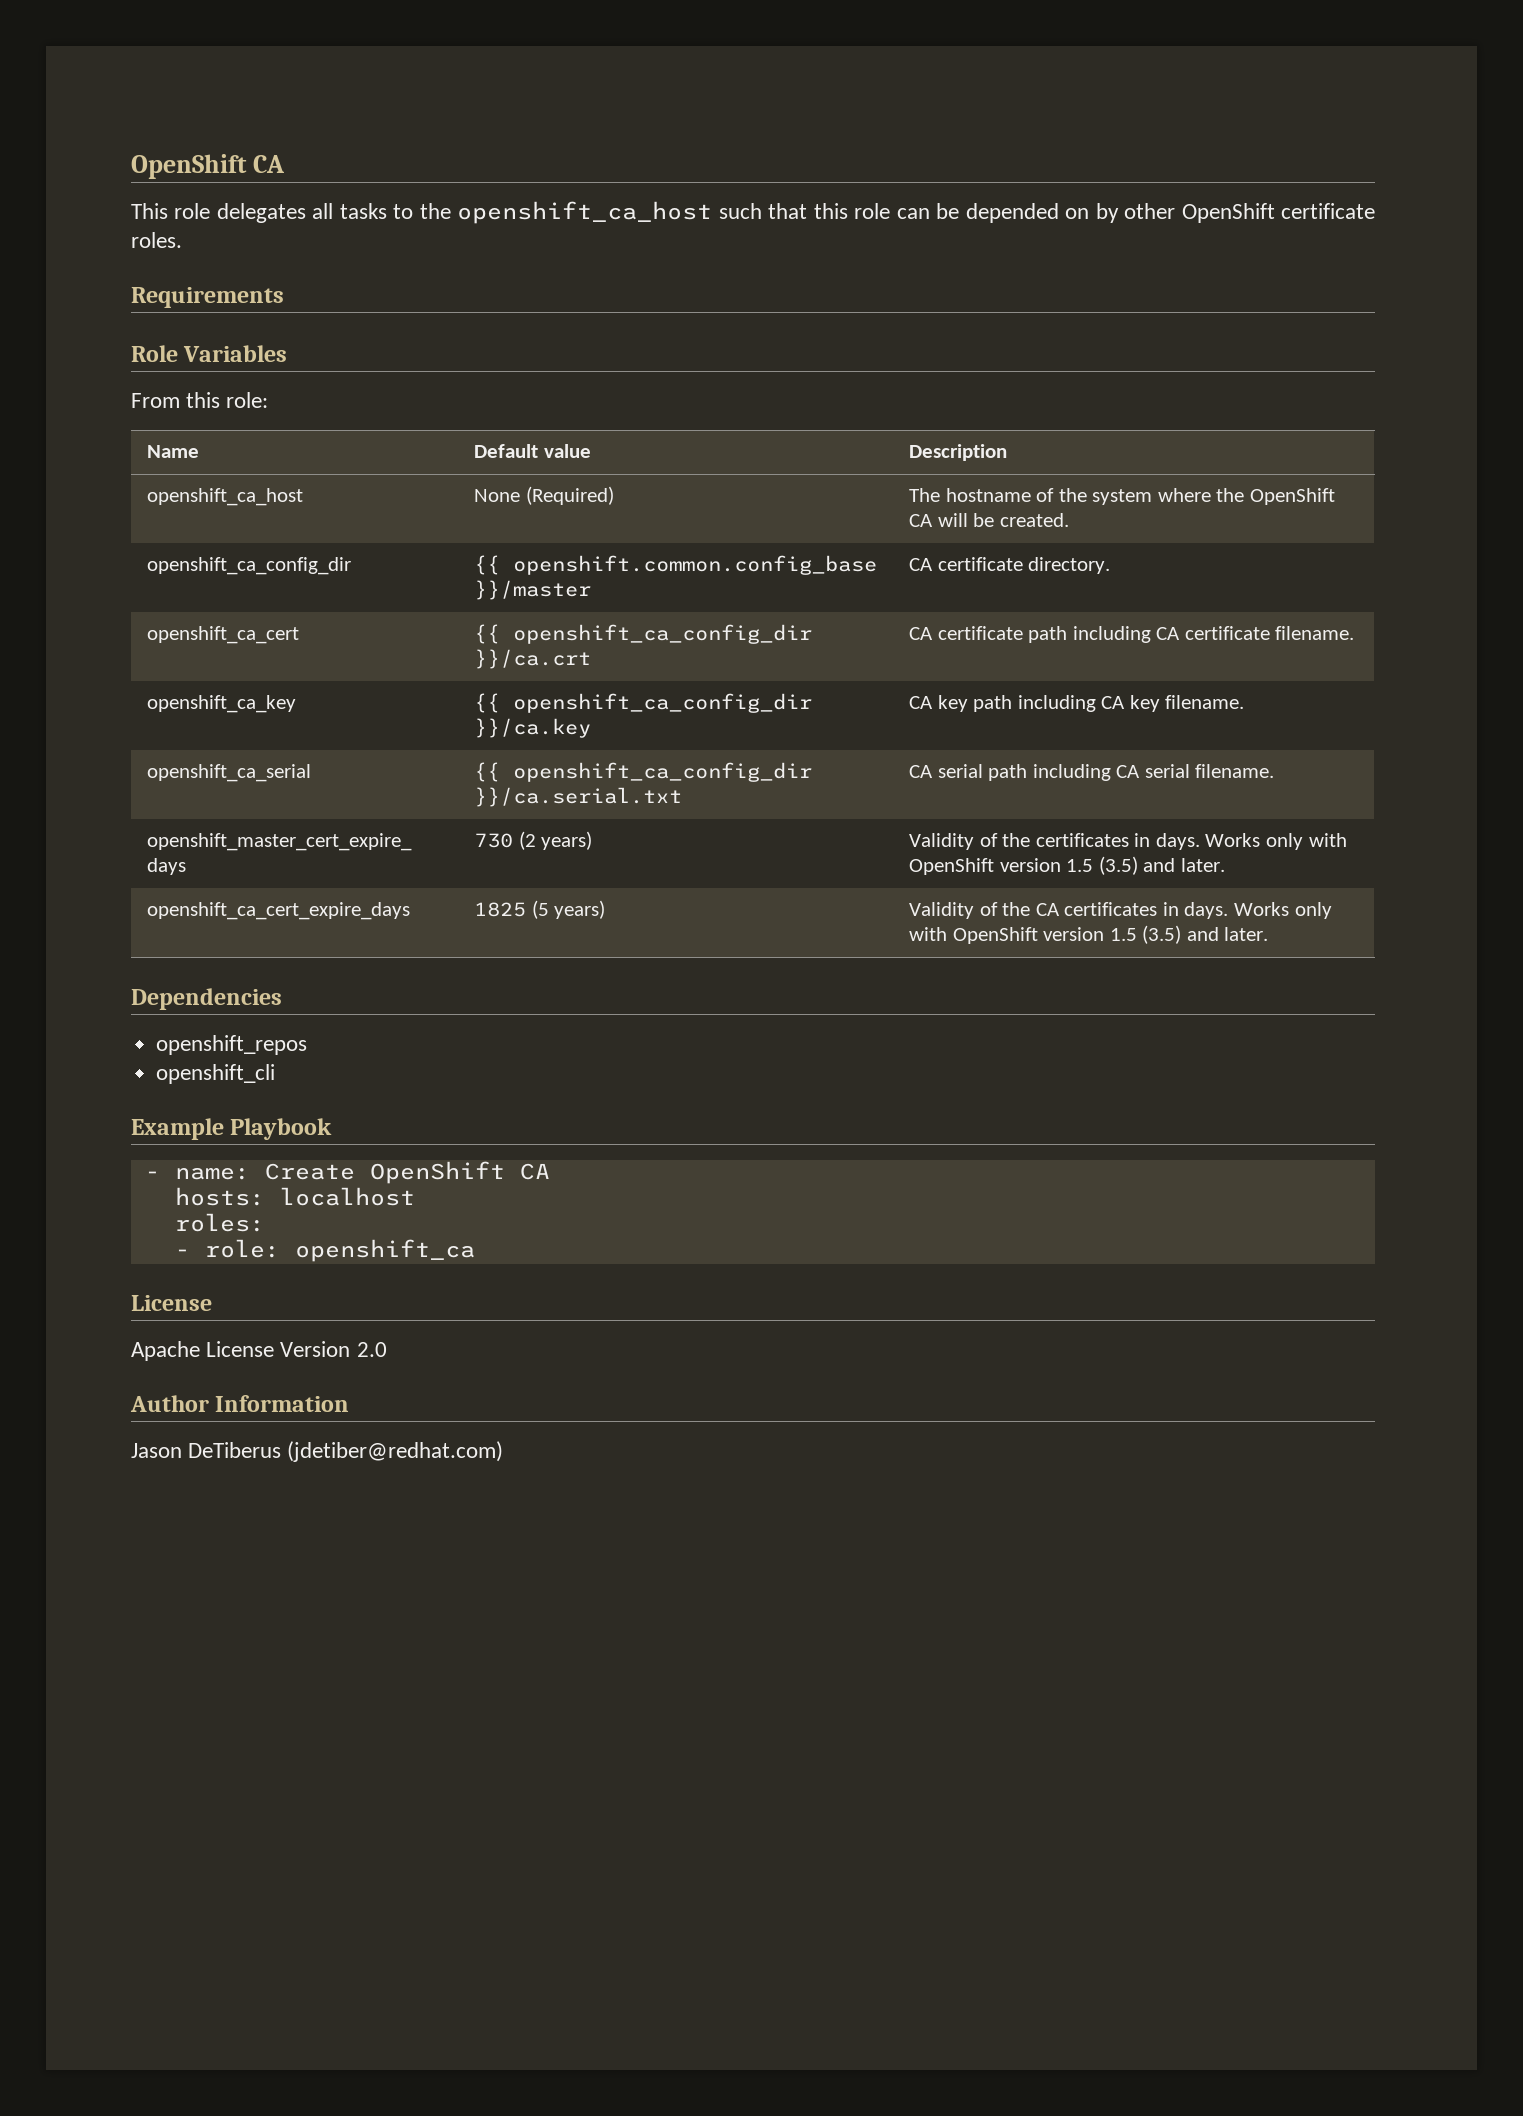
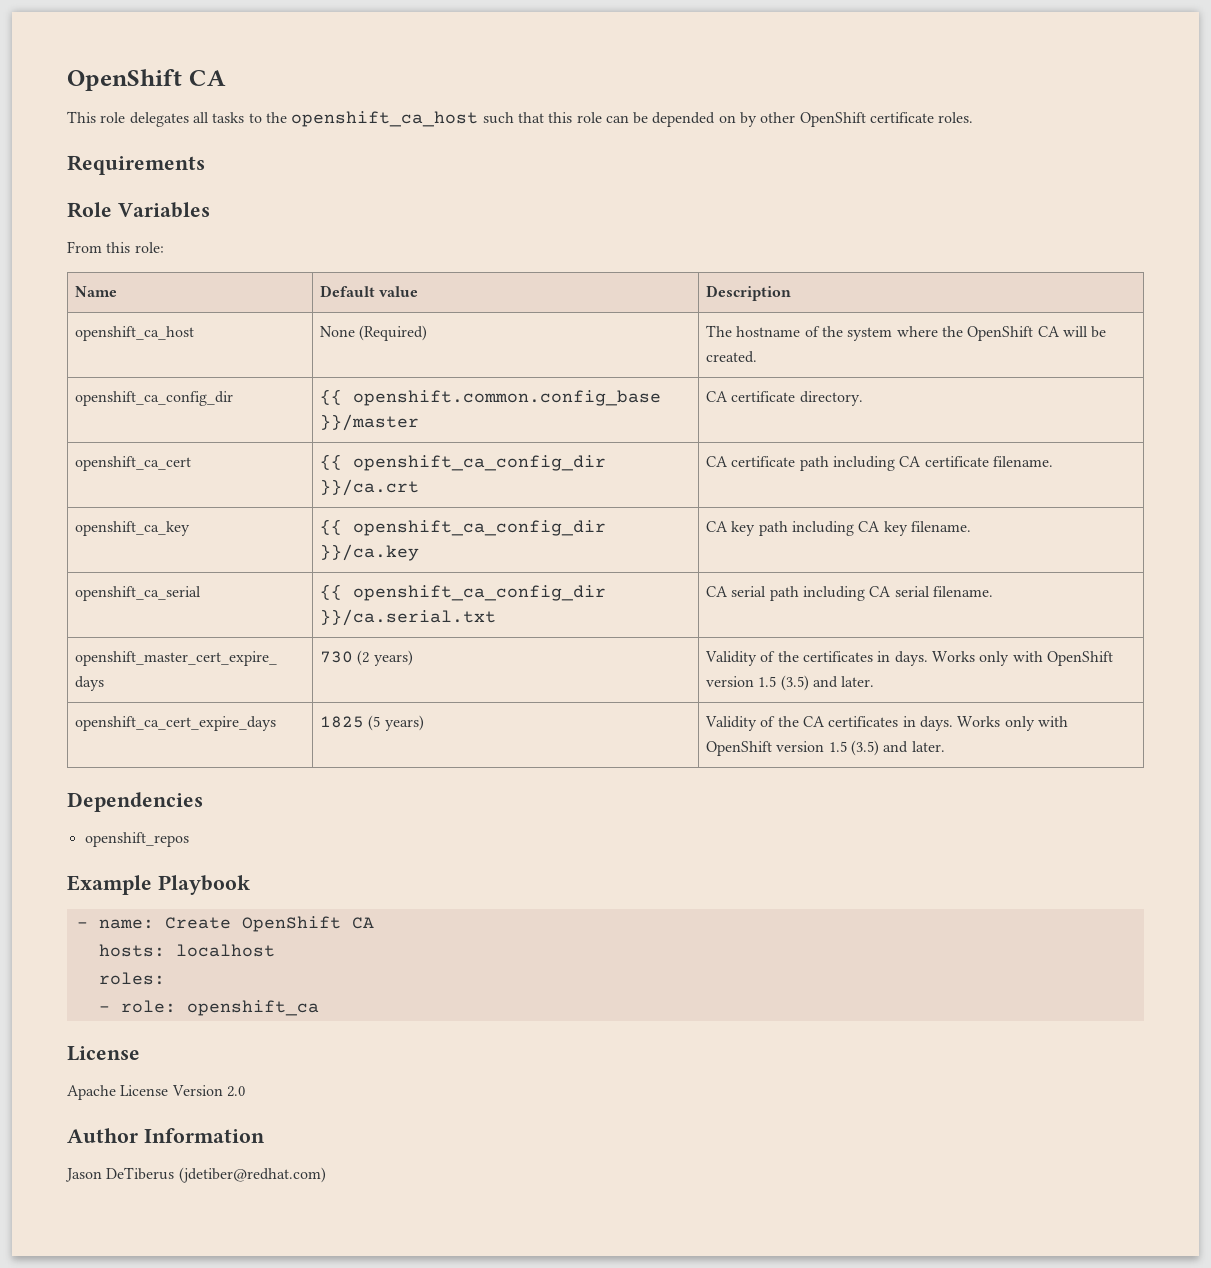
[156,1064,276,1084] // openshift_cli -> (189, 839) none

